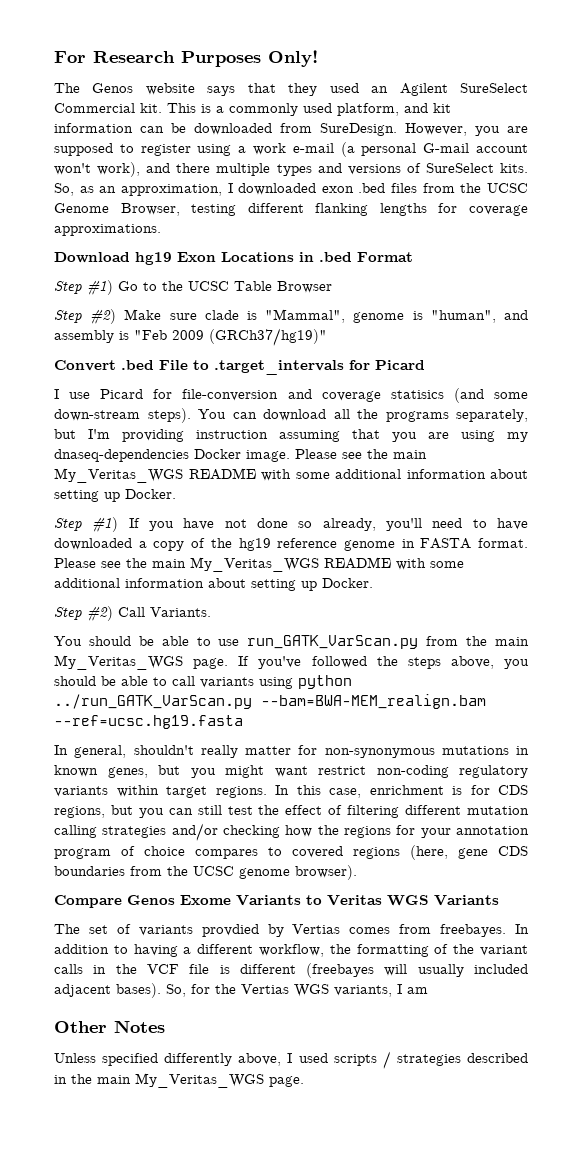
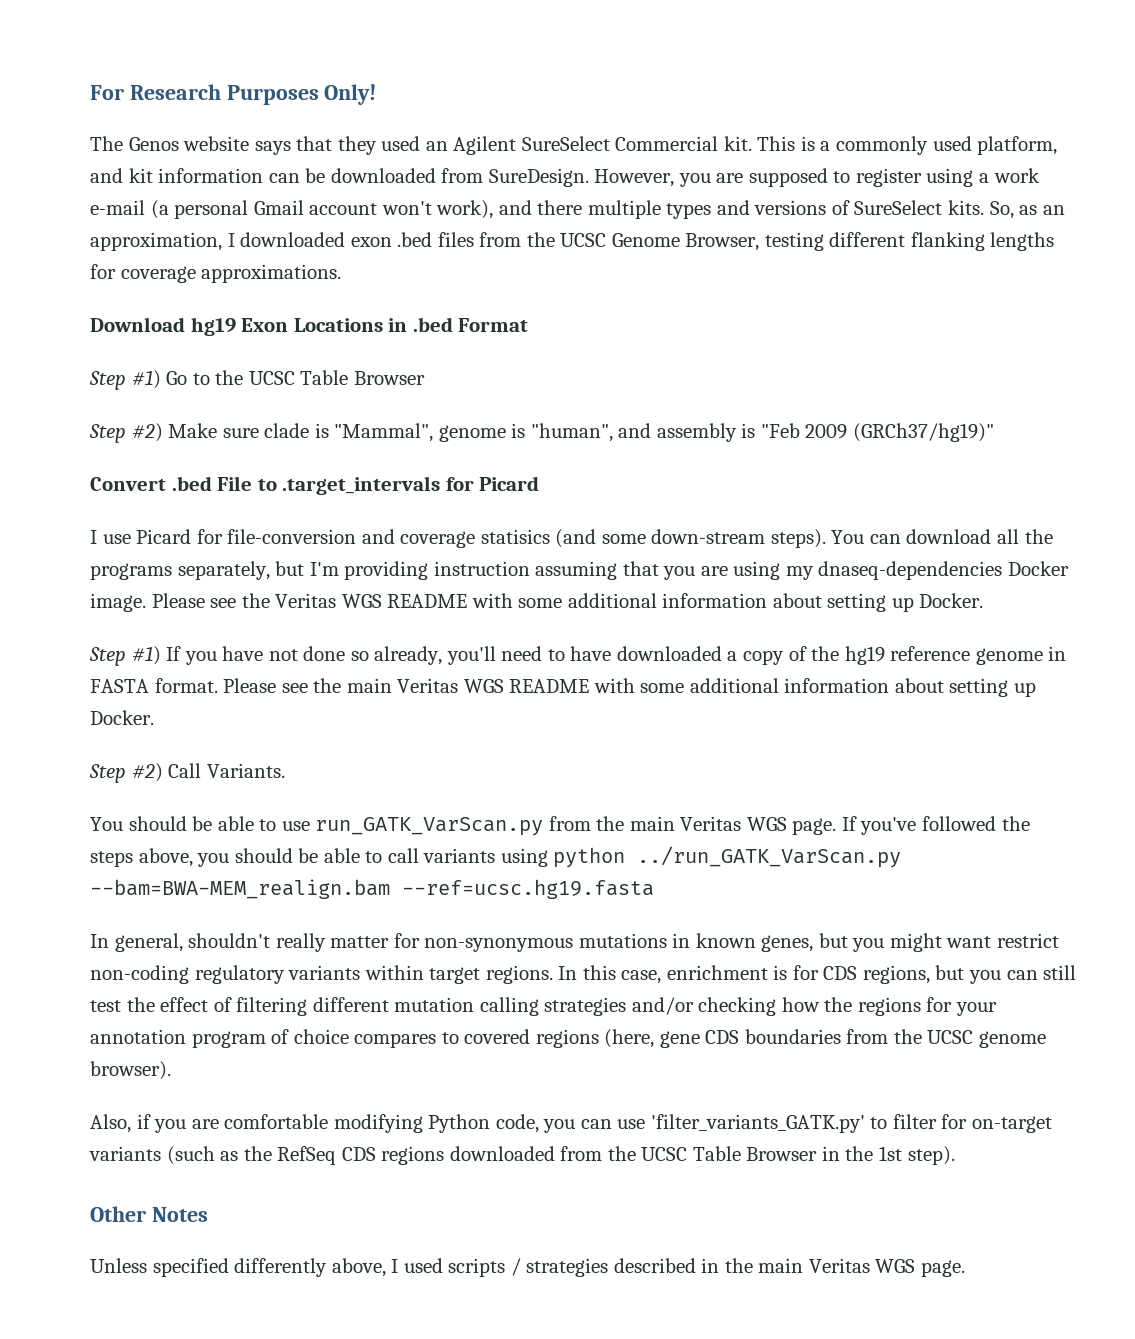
[423,143,470,153] G-mail -> [253,200,304,215] Gmail
[393,450,427,459] [54,468,183,483] main My_Veritas_WGS -> [275,593,382,608] Veritas WGS
[190,557,319,572] My_Veritas_WGS -> [397,678,504,693] Veritas WGS
[54,655,183,670] My_Veritas_WGS -> [680,816,787,831] Veritas WGS
[54,895,499,908] [54,924,529,937] [54,944,528,957] [54,963,528,978] [54,983,428,998] Compare Genos Exome Variants to Veritas WGS Variants // The set of variants provdied by Vertias comes from freebayes. In addition to having a different workflow, the formatting of the variant calls in the VCF file is different (freebayes will usually included adjacent bases). So, for the Vertias WGS variants, I am -> [90,1114,1053,1133] [89,1146,955,1165] Also, if you are comfortable modifying Python code, you can use 'filter_variants_GATK.py' to filter for on-target variants (such as the RefSeq CDS regions downloaded from the UCSC Table Browser in the 1st step).
[135,1073,264,1088] My_Veritas_WGS -> [808,1258,916,1273] Veritas WGS

